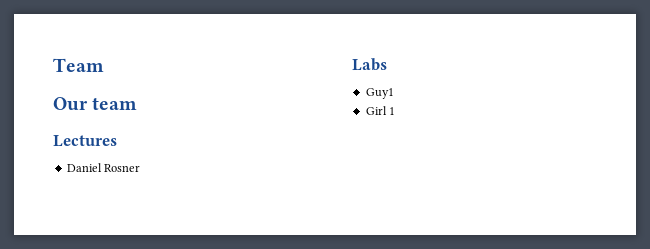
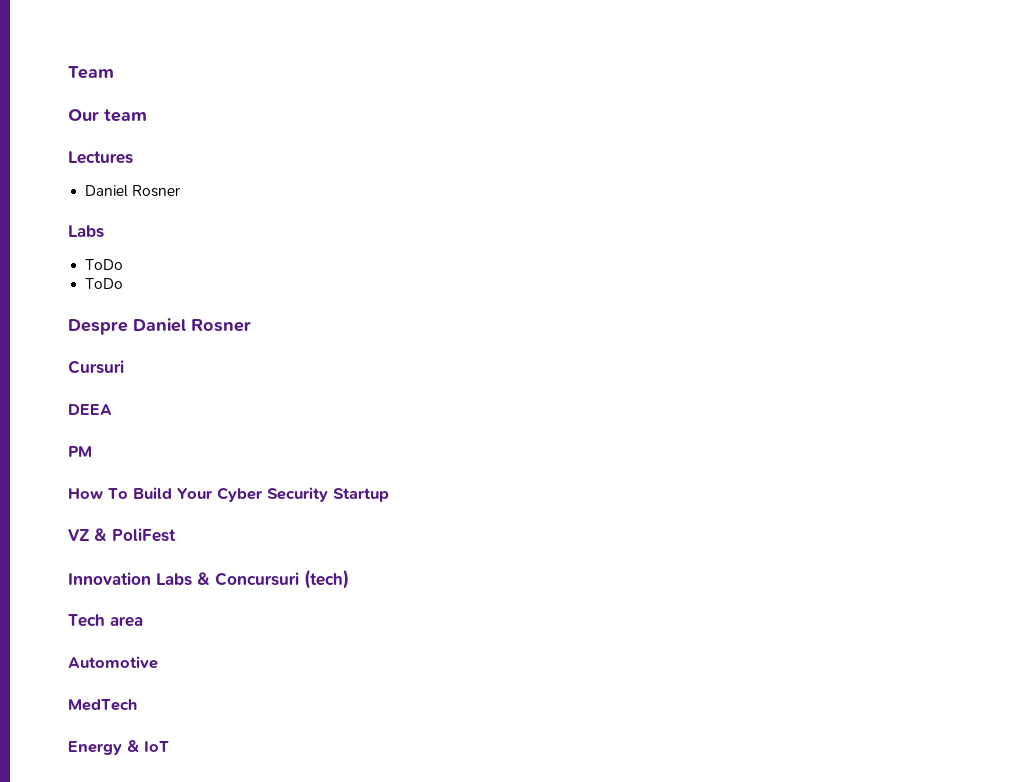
[365,88,394,99] [365,106,396,115] Guy1 // Girl 1 -> [85,259,124,270] [85,278,124,289] [68,318,251,335] [68,360,124,374] [68,404,112,415] [68,446,92,457] [68,487,389,502] [68,528,176,542] [68,569,349,589] [68,614,143,627] [68,656,158,669] [68,699,137,711] [68,740,169,755] ToDo // ToDo // Despre Daniel Rosner // Cursuri // DEEA // PM // How To Build Your Cyber Security Startup // VZ & PoliFest // Innovation Labs & Concursuri (tech) // Tech area // Automotive // MedTech // Energy & IoT

